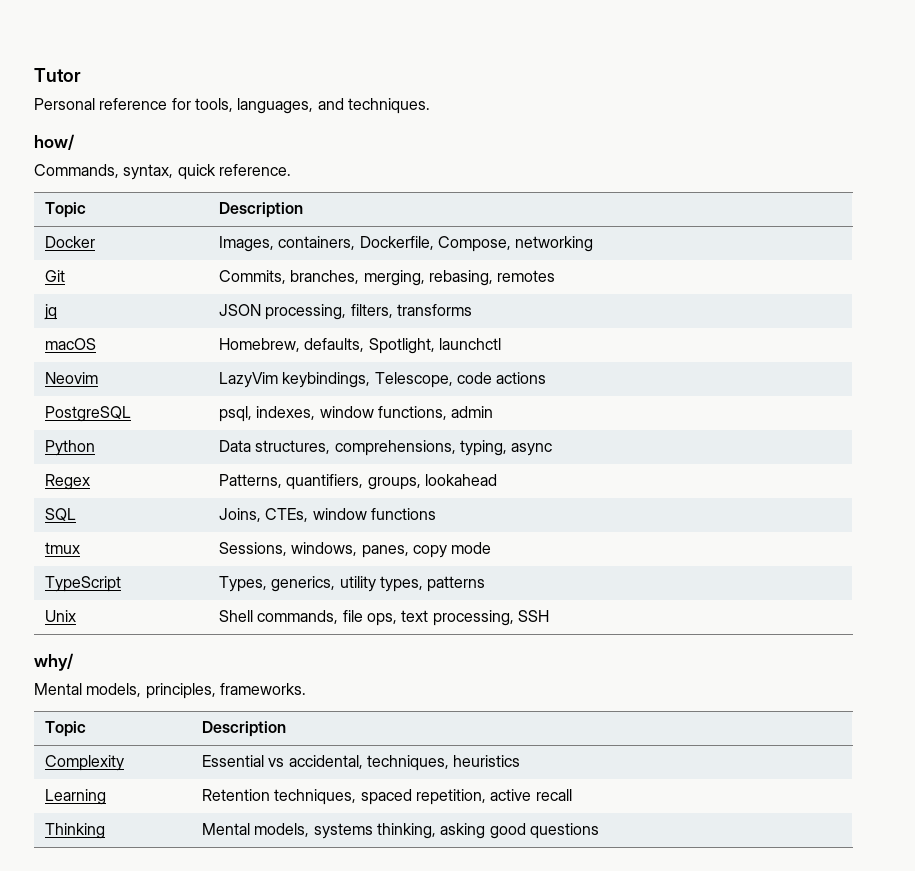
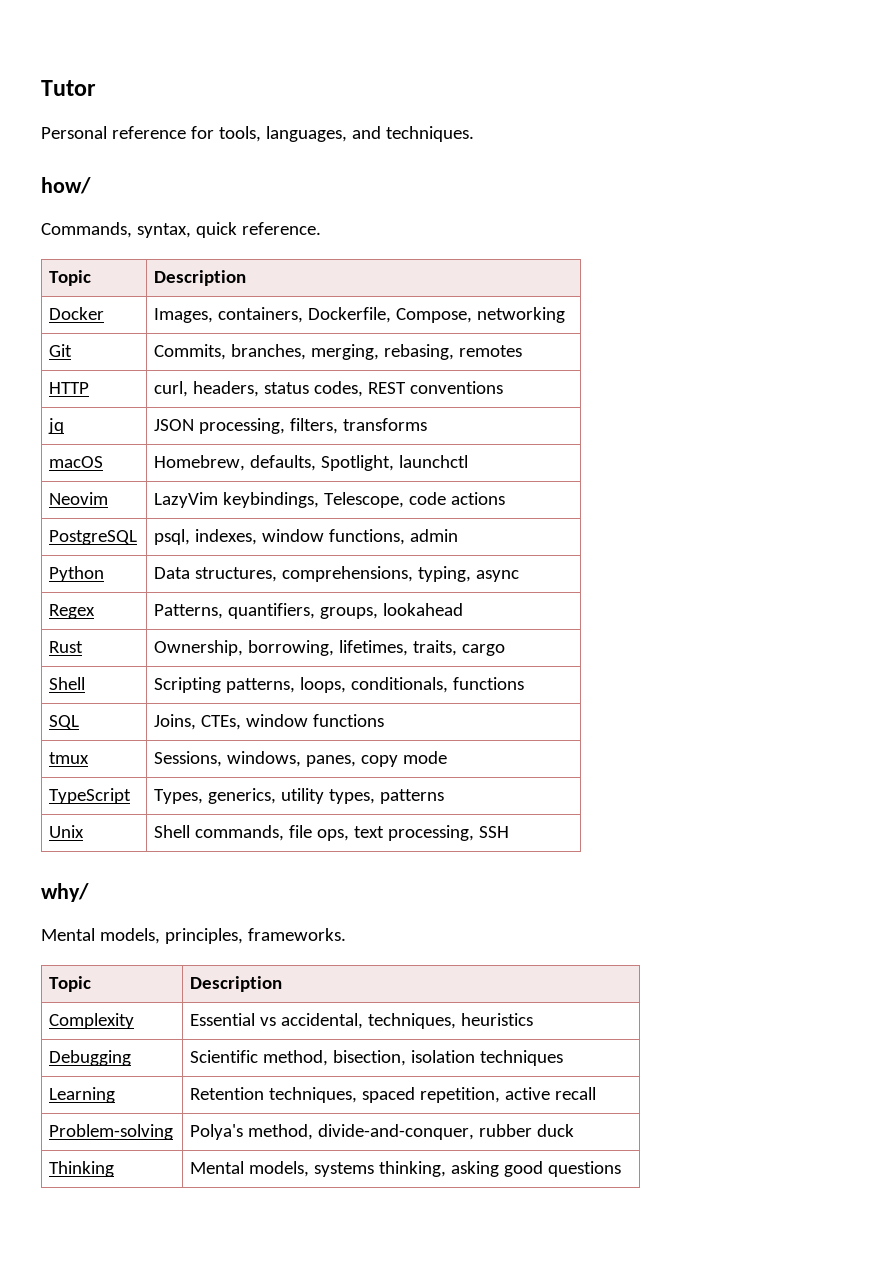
(556, 276) none -> [49,382,90,394] [154,381,504,397] // HTTP | curl, headers, status codes, REST conventions
(498, 480) none -> [49,641,84,653] [154,640,506,656] [49,677,86,690] [154,677,525,693] // Rust | Ownership, borrowing, lifetimes, traits, cargo // Shell | Scripting patterns, loops, conditionals, functions
(521, 761) none -> [49,1050,132,1066] [190,1050,564,1066] // Debugging | Scientific method, bisection, isolation techniques
(572, 795) none -> [49,1124,174,1140] [190,1124,575,1140] // Problem-solving | Polya's method, divide-and-conquer, rubber duck

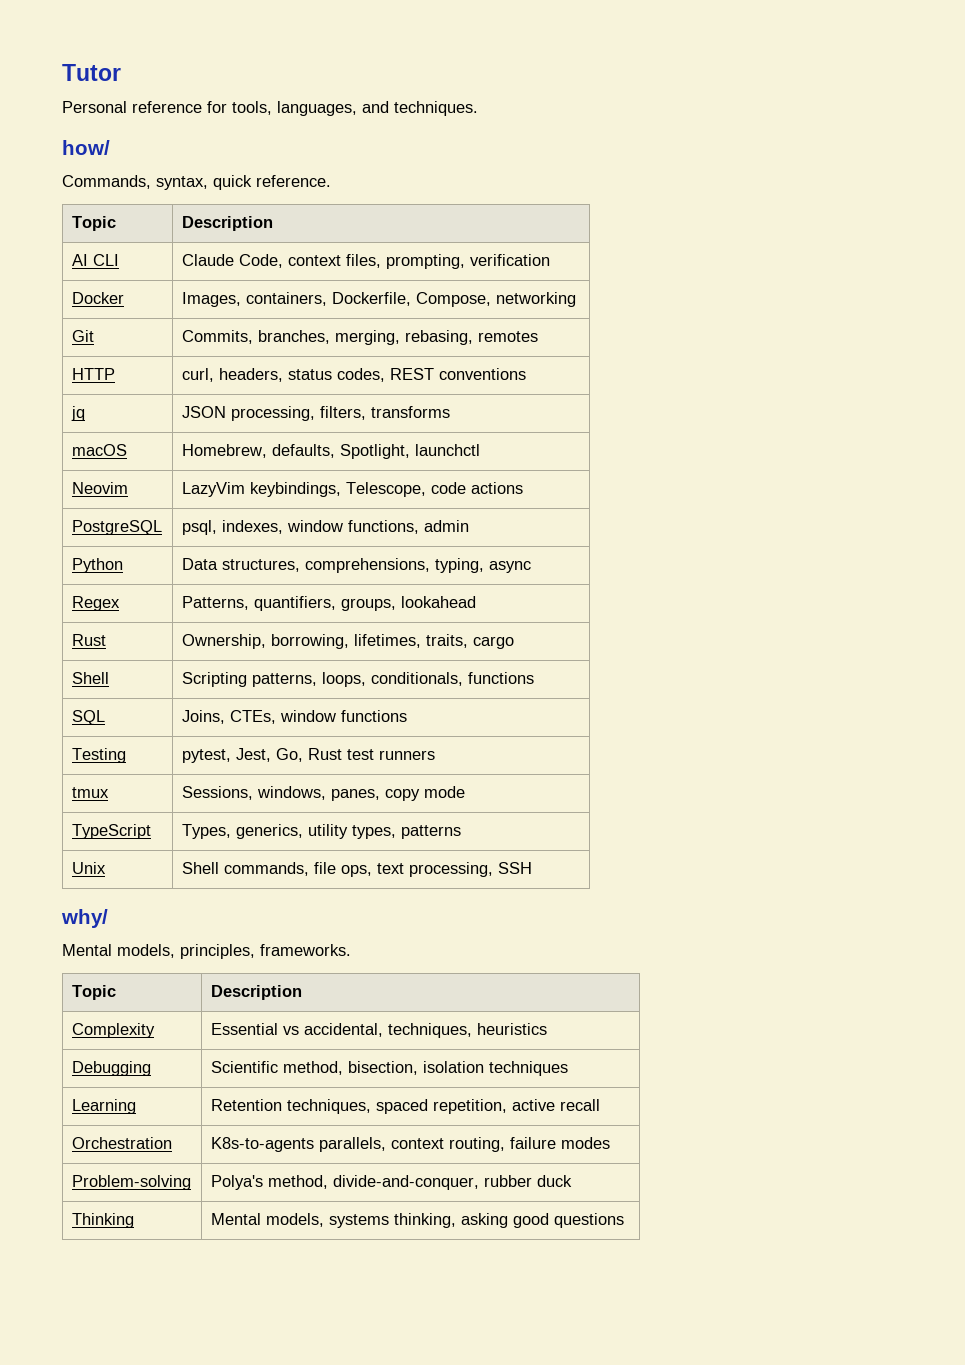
(247, 278) none -> [71,254,119,266] [181,254,550,269] // AI CLI | Claude Code, context files, prompting, verification
(385, 720) none -> [71,748,126,763] [181,748,435,763] // Testing | pytest, Jest, Go, Rust test runners
(597, 1093) none -> [71,1137,172,1149] [210,1137,610,1152] // Orchestration | K8s-to-agents parallels, context routing, failure modes

